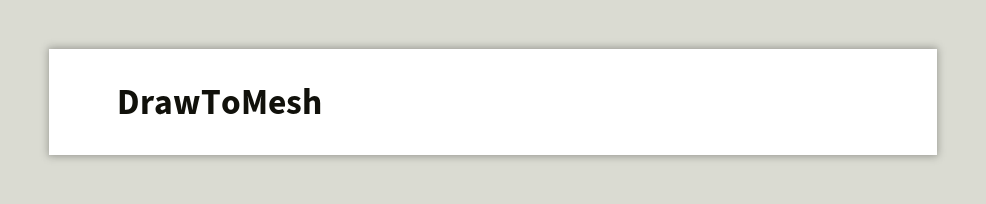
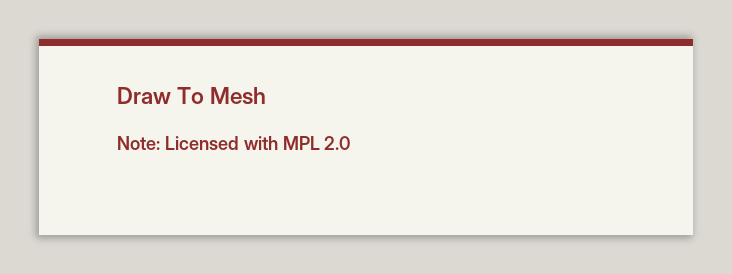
[117,88,322,115] DrawToMesh -> [117,87,267,105] [117,136,351,150] Draw To Mesh // Note: Licensed with MPL 2.0

